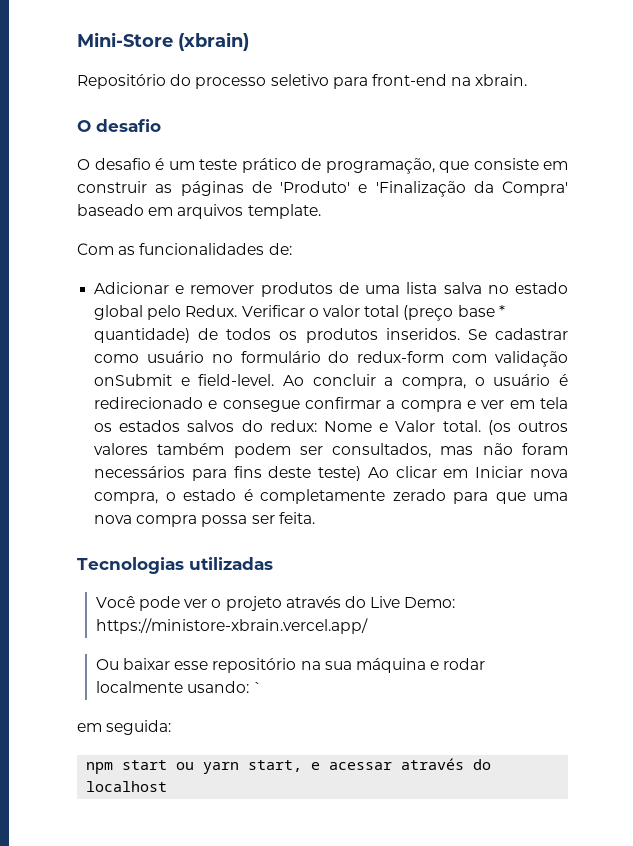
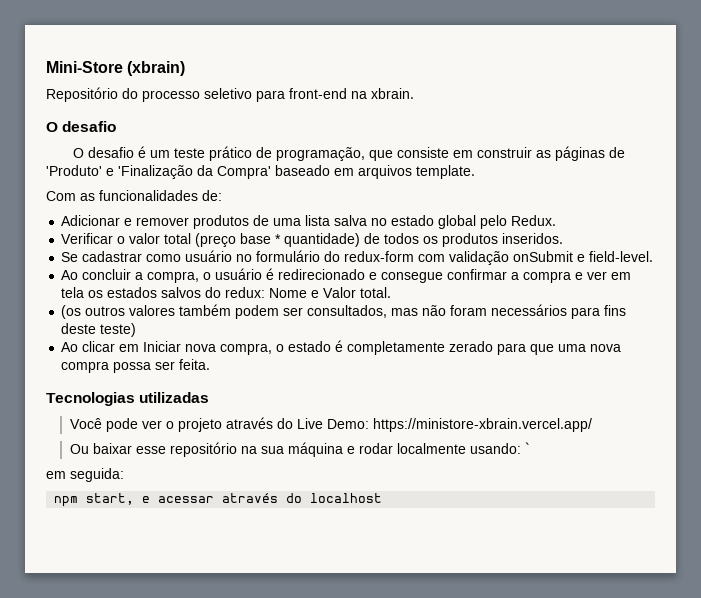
(238, 311) none -> (557, 220) //
(460, 334) none -> (564, 238) //
(275, 380) none -> (654, 256) //
(481, 426) none -> (392, 292) //
(362, 473) none -> (137, 330) //
[122,760,240,774] start ou yarn -> (79, 501) none

